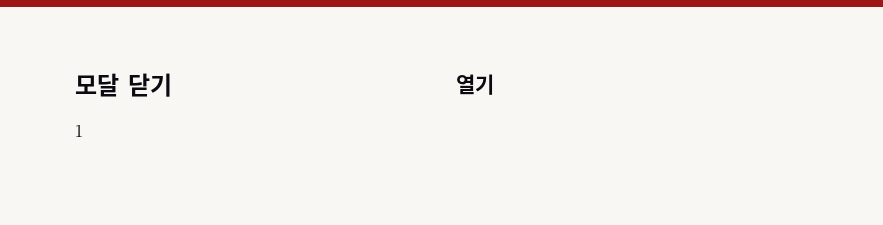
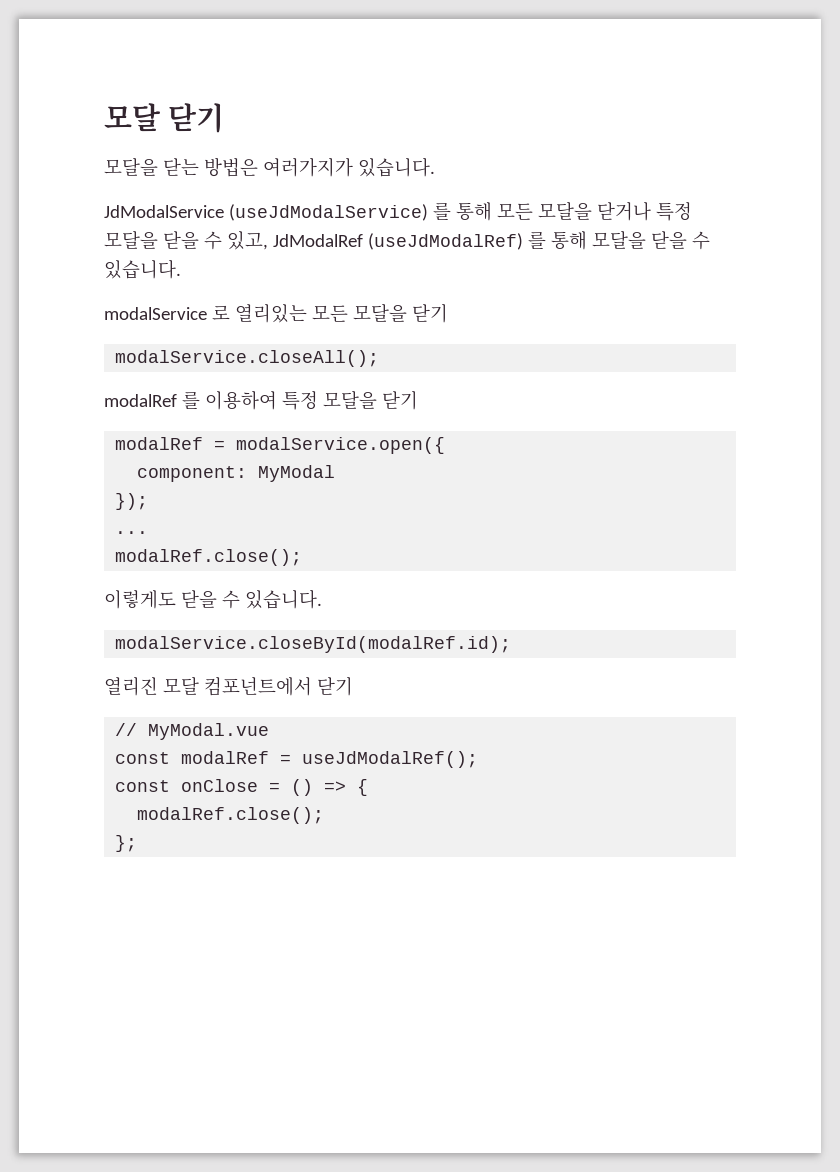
[75,125,83,137] [456,74,494,95] 1 // 열기 -> [104,157,435,177] [104,202,692,221] [104,231,710,250] [104,259,181,279] [104,304,448,323] [115,350,380,367] [104,391,418,410] [115,437,446,454] [137,465,336,482] [115,493,149,510] [115,531,149,534] [115,549,303,566] [104,589,322,609] [115,636,512,653] [104,677,353,696] [115,723,270,740] [115,751,479,768] [115,779,369,796] [137,807,325,824] [115,835,138,852] 모달을 닫는 방법은 여러가지가 있습니다. // JdModalService (useJdModalService) 를 통해 모든 모달을 닫거나 특정 모달을 닫을 수 있고, JdModalRef (useJdModalRef) 를 통해 모달을 닫을 수 있습니다. // modalService 로 열리있는 모든 모달을 닫기 // modalService.closeAll(); // modalRef 를 이용하여 특정 모달을 닫기 // modalRef = modalService.open({ // component: MyModal // }); // ... // modalRef.close(); // 이렇게도 닫을 수 있습니다. // modalService.closeById(modalRef.id); // 열리진 모달 컴포넌트에서 닫기 // // MyModal.vue // const modalRef = useJdModalRef(); // const onClose = () => { // modalRef.close(); // };

